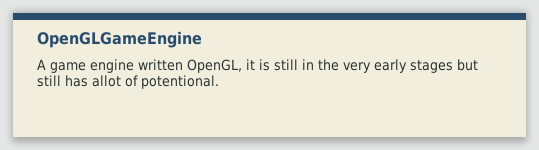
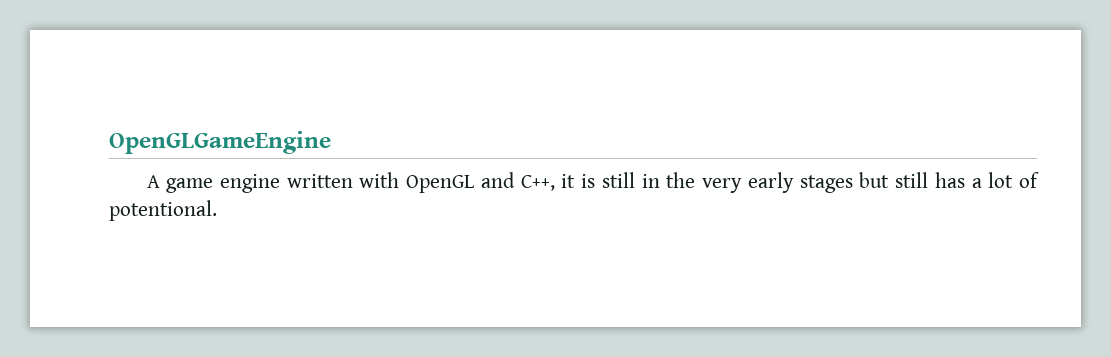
[187,59,242,73] OpenGL, -> [359,172,555,193] with OpenGL and C++,
[92,75,121,87] allot -> [971,172,1014,188] a lot

